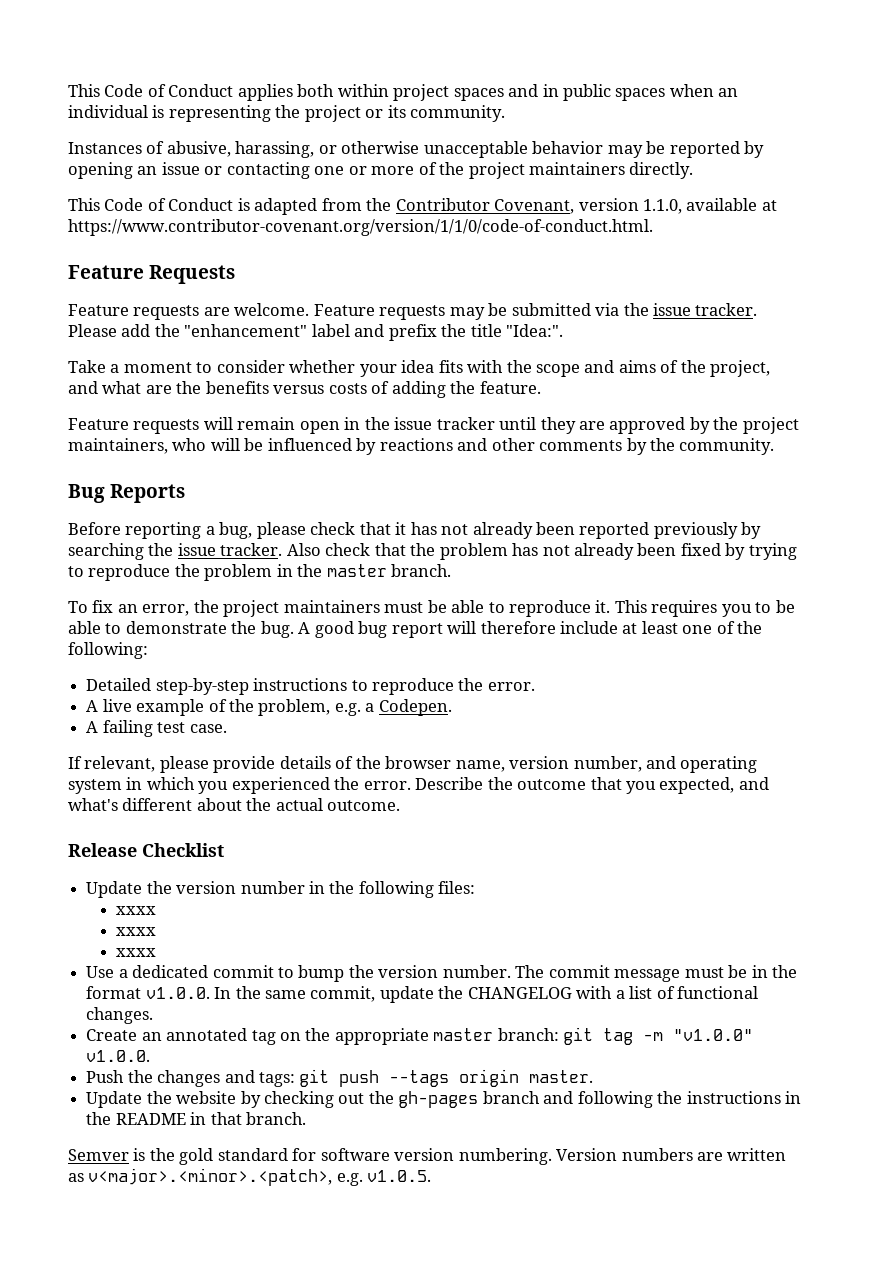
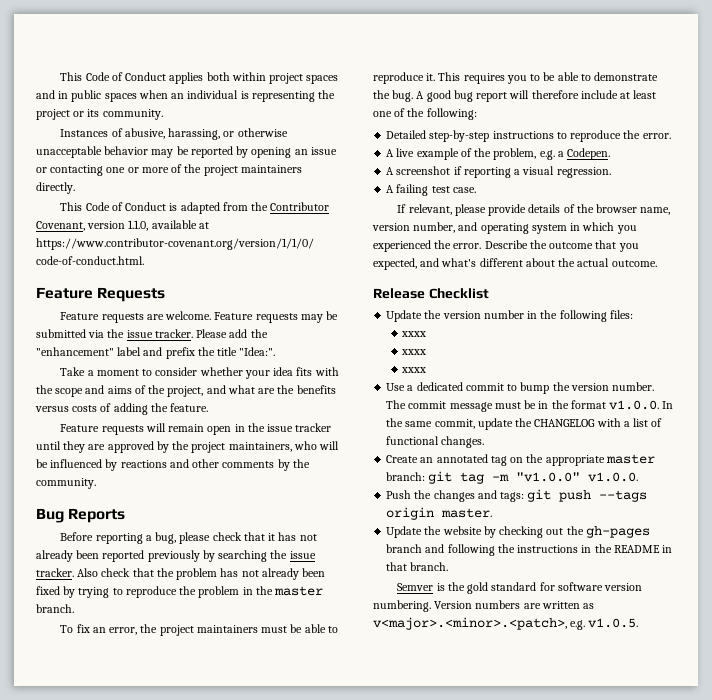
(452, 707) none -> [386,166,611,178] // A screenshot if reporting a visual regression.

